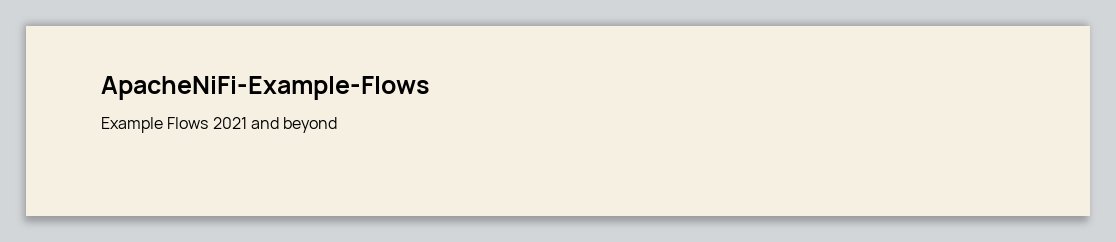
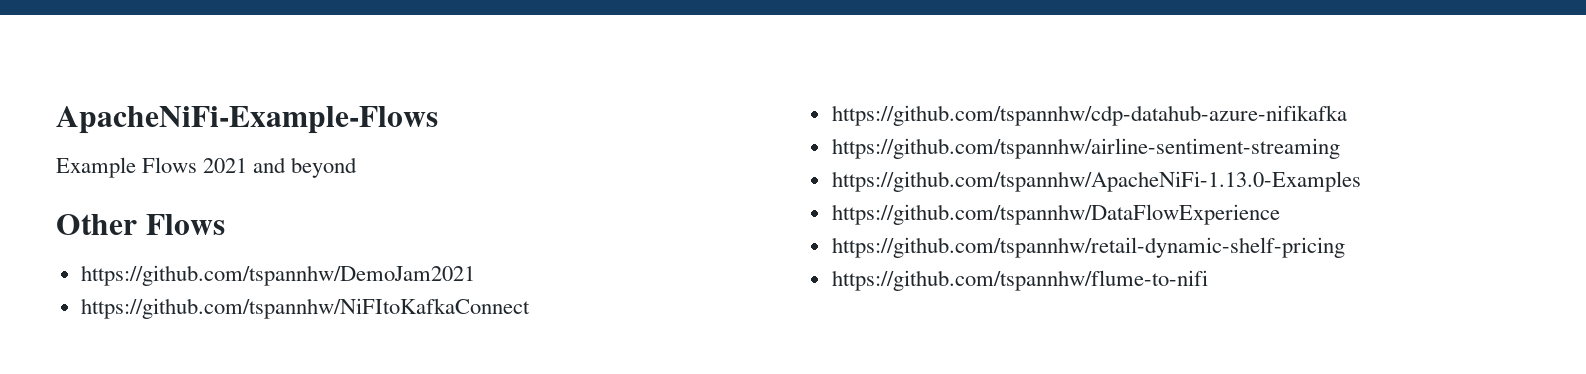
(338, 125) none -> [56,214,225,235] [80,265,475,286] [80,298,530,319] [831,105,1347,126] [831,138,1340,159] [831,171,1361,192] [831,204,1280,225] [831,237,1345,258] [831,270,1208,291] // Other Flows // https://github.com/tspannhw/DemoJam2021 // https://github.com/tspannhw/NiFItoKafkaConnect // https://github.com/tspannhw/cdp-datahub-azure-nifikafka // https://github.com/tspannhw/airline-sentiment-streaming // https://github.com/tspannhw/ApacheNiFi-1.13.0-Examples // https://github.com/tspannhw/DataFlowExperience // https://github.com/tspannhw/retail-dynamic-shelf-pricing // https://github.com/tspannhw/flume-to-nifi

